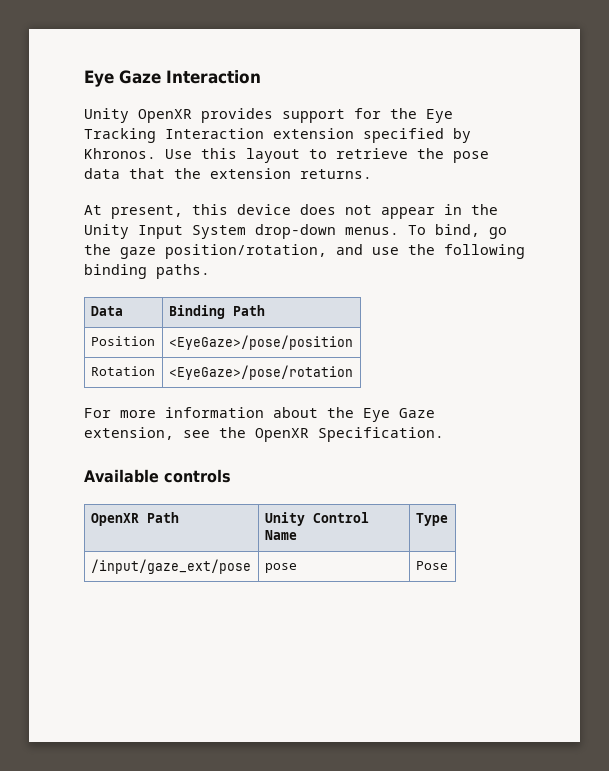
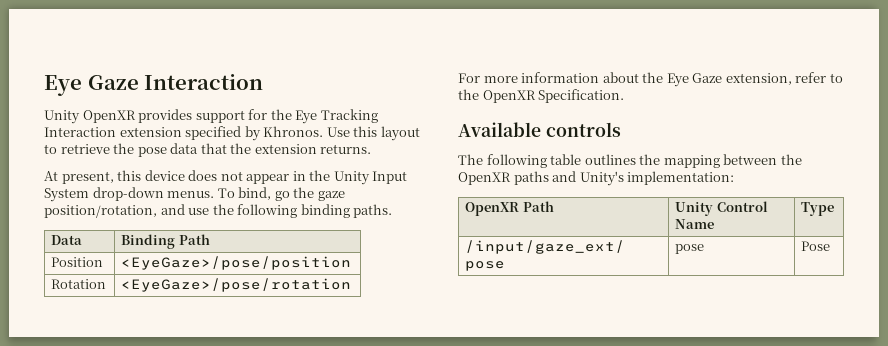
[183,430,210,438] see -> [795,72,843,83] refer to
(231, 476) none -> [458,154,802,168] [458,171,735,186] // The following table outlines the mapping between the OpenXR paths and Unity's implementation:

